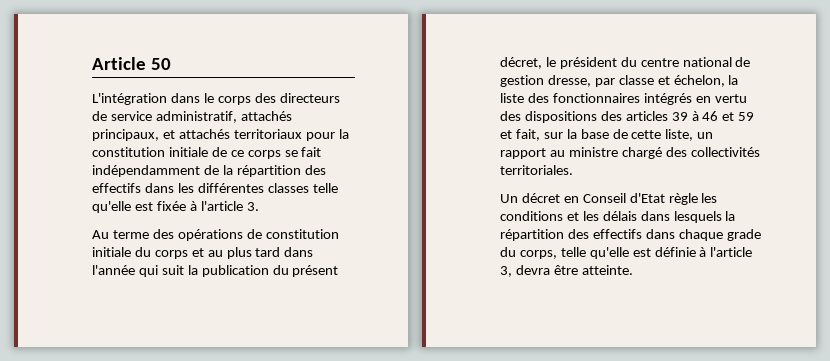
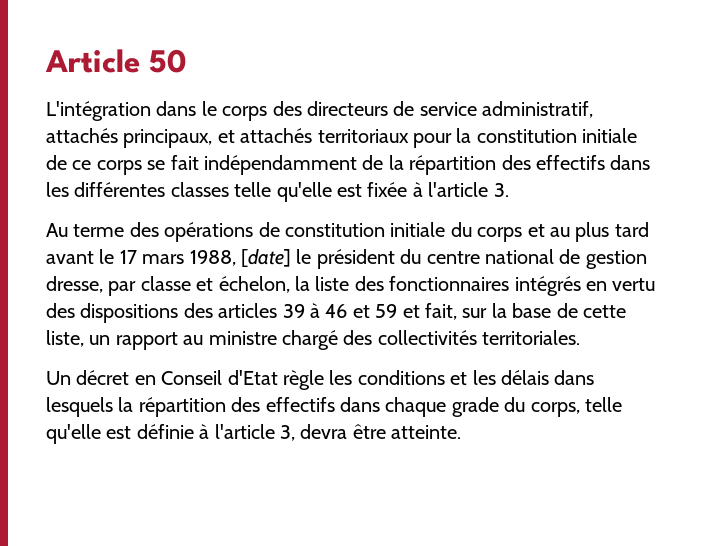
[284,247,314,257] [92,265,339,277] [500,57,542,69] dans l'année qui suit la publication du présent décret, -> [46,249,291,267] avant le 17 mars 1988, [date]

